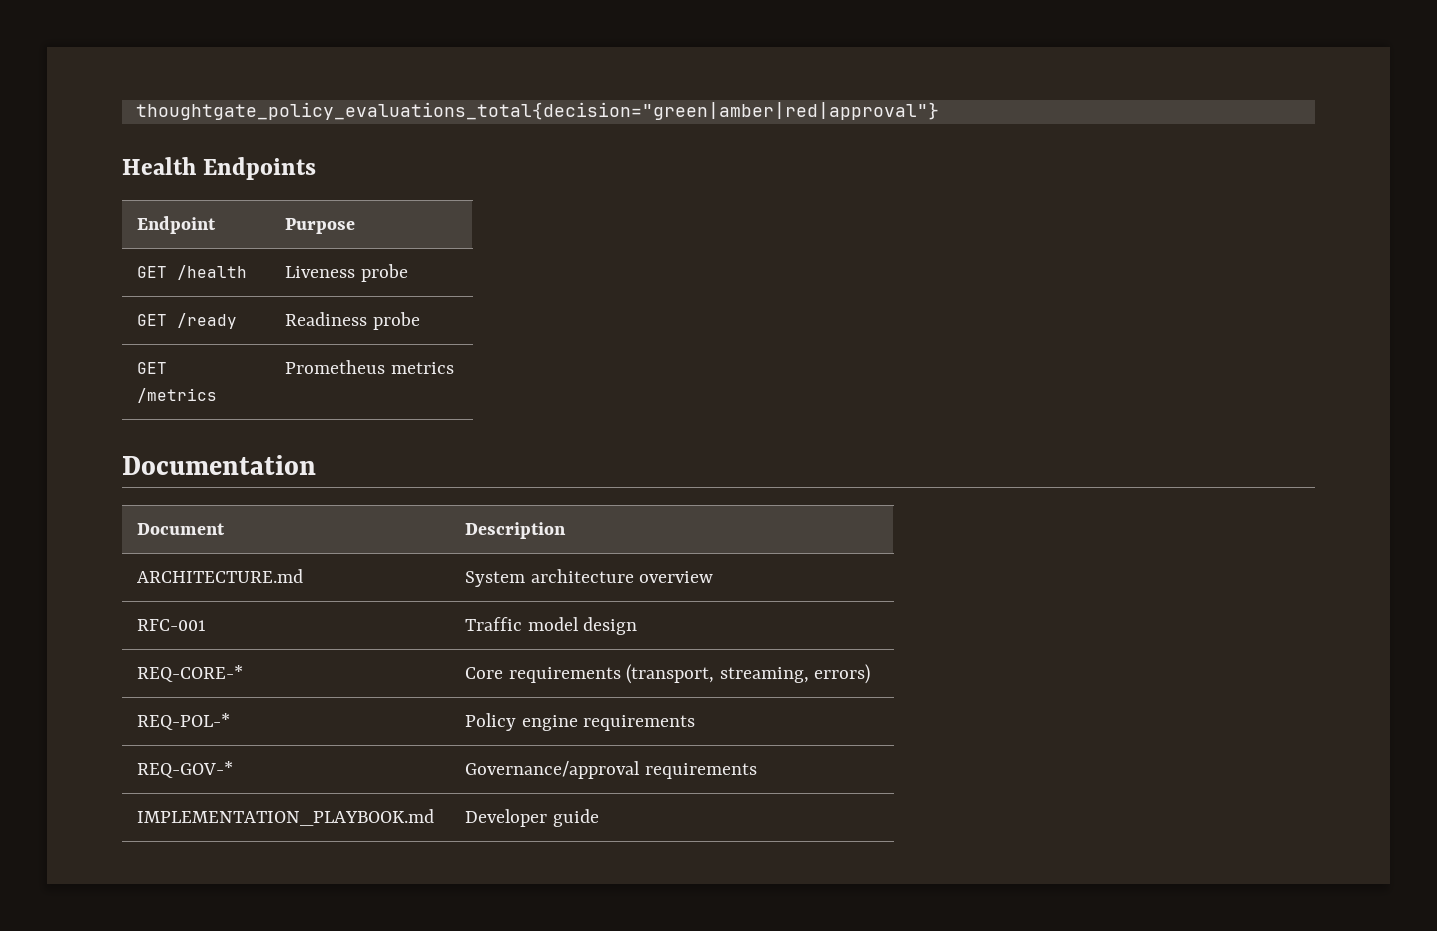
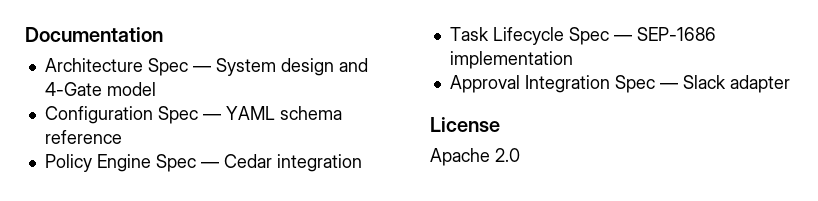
[135,102,939,120] [122,157,317,180] [137,216,217,234] [285,218,356,234] [137,265,248,280] [285,264,408,282] [137,313,238,329] [285,312,420,330] [137,362,168,374] [137,388,218,403] [285,360,454,374] [122,455,316,475] [137,523,226,535] [465,522,567,539] [137,569,304,583] [465,569,714,587] [137,619,207,631] [465,617,638,635] [137,665,244,682] [465,664,871,684] [137,713,231,730] [465,713,696,731] [137,761,234,778] [465,761,757,779] [137,809,435,826] [465,809,599,827] thoughtgate_policy_evaluations_total{decision="green|amber|red|approval"} // Health Endpoints // Endpoint | Purpose // GET /health | Liveness probe // GET /ready | Readiness probe // GET /metrics | Prometheus metrics // Documentation // Document | Description // ARCHITECTURE.md | System architecture overview // RFC-001 | Traffic model design // REQ-CORE-* | Core requirements (transport, streaming, errors) // REQ-POL-* | Policy engine requirements // REQ-GOV-* | Governance/approval requirements // IMPLEMENTATION_PLAYBOOK.md | Developer guide -> [25,27,163,42] [44,58,368,76] [44,82,156,96] [44,106,342,124] [44,130,122,144] [44,154,362,172] [449,27,716,45] [449,51,573,69] [449,75,790,93] [430,117,500,132] [430,148,520,166] Documentation // Architecture Spec — System design and 4-Gate model // Configuration Spec — YAML schema reference // Policy Engine Spec — Cedar integration // Task Lifecycle Spec — SEP-1686 implementation // Approval Integration Spec — Slack adapter // License // Apache 2.0

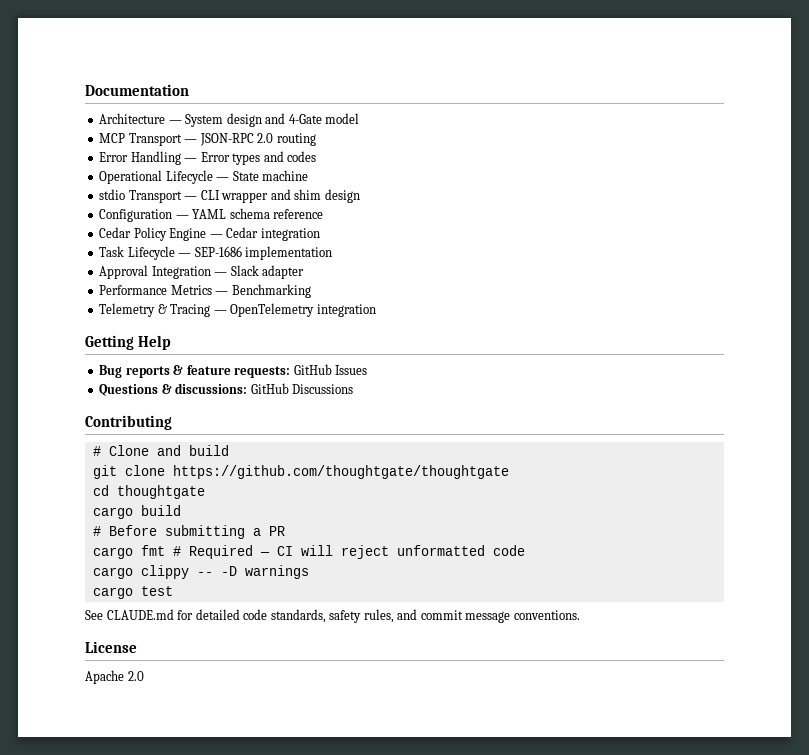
[147,58,188,76] Spec -> (166, 118) none
(156, 89) none -> [99,133,316,146] [99,151,317,165] [99,170,309,184] [99,189,360,203] // MCP Transport — JSON-RPC 2.0 routing // Error Handling — Error types and codes // Operational Lifecycle — State machine // stdio Transport — CLI wrapper and shim design
[157,106,198,124] Spec -> (173, 215) none
(122, 137) none -> [99,227,132,238] Cedar
[155,154,196,172] Spec -> (207, 234) none
[568,27,609,45] Spec -> (175, 253) none
[614,75,655,93] Spec -> (211, 272) none
(790, 84) none -> [99,284,311,298] [99,303,376,317] [85,335,172,350] [99,364,368,378] [99,383,354,396] [85,415,172,430] [92,445,229,456] [92,465,509,479] [92,485,205,499] [92,505,181,519] [92,525,285,539] [92,545,525,559] [92,565,309,579] [92,586,173,599] [85,609,580,623] // Performance Metrics — Benchmarking // Telemetry & Tracing — OpenTelemetry integration // Getting Help // Bug reports & feature requests: GitHub Issues // Questions & discussions: GitHub Discussions // Contributing // # Clone and build // git clone https://github.com/thoughtgate/thoughtgate // cd thoughtgate // cargo build // # Before submitting a PR // cargo fmt # Required — CI will reject unformatted code // cargo clippy -- -D warnings // cargo test // See CLAUDE.md for detailed code standards, safety rules, and commit message conventions.

